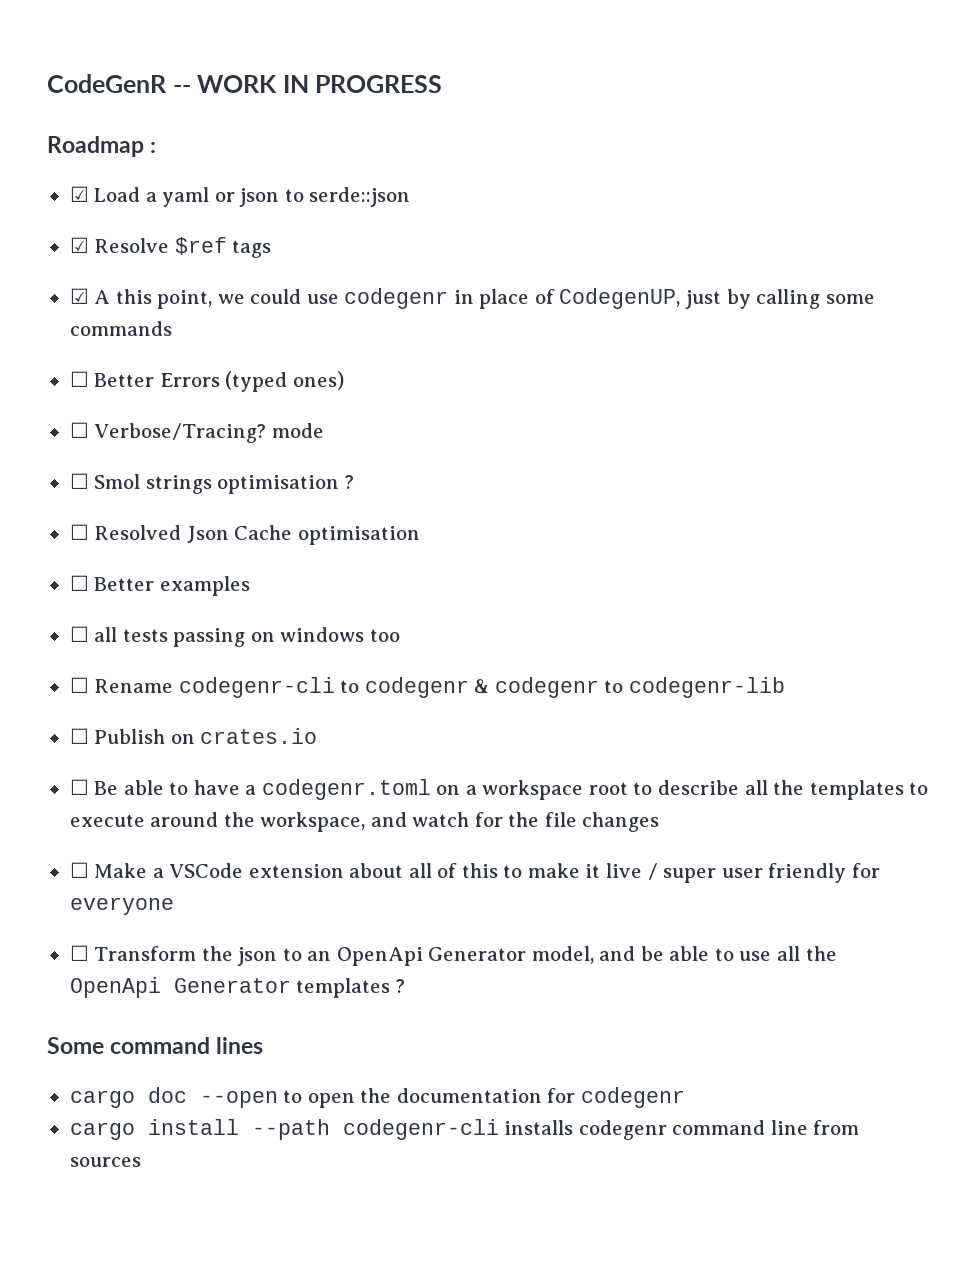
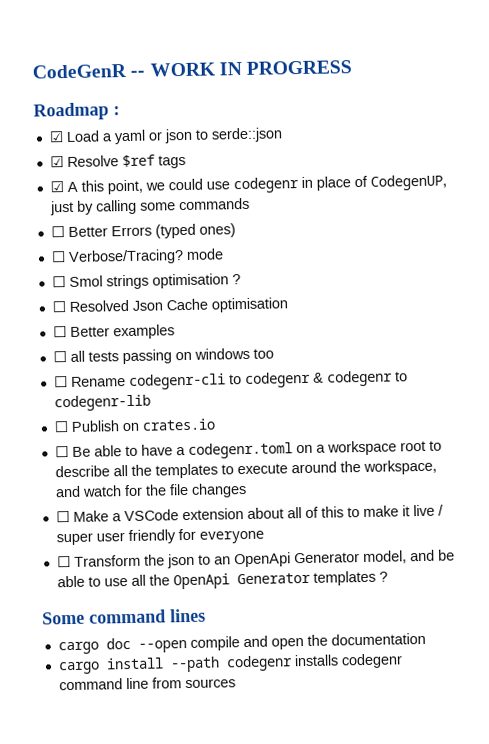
[283,1090,303,1103] to -> [189,635,268,651] compile and
[547,1087,685,1108] for codegenr -> (426, 639) none
[342,1119,499,1140] codegenr-cli -> [225,655,293,672] codegenr

